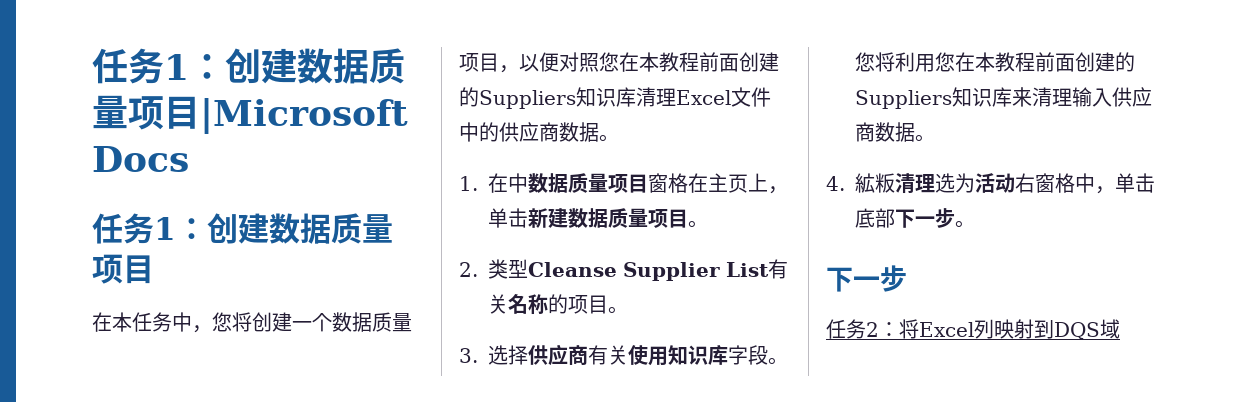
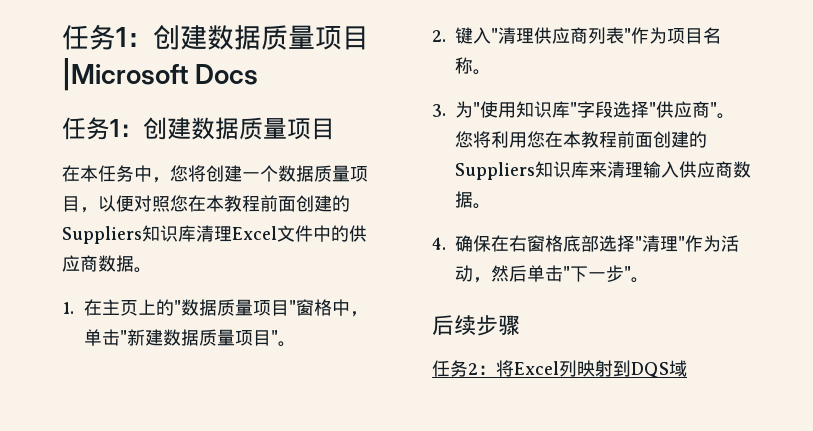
[508,173,788,194] [488,208,528,228] 中数据质量项目窗格在主页上，单击 -> [102,299,369,317] [84,329,128,346] 主页上的"数据质量项目"窗格中，单击"
(688, 218) none -> [271,330,279,344] "
[488,259,788,281] [488,294,628,315] [459,344,768,366] 类型Cleanse Supplier List有关名称的项目。 // 3.选择供应商有关使用知识库字段 -> [455,27,721,44] [455,57,491,75] [432,101,717,118] 键入"清理供应商列表"作为项目名称。 // 3.为"使用知识库"字段选择"供应商"
[855,173,1155,194] [855,208,975,228] [826,265,907,292] 絋粄清理选为活动右窗格中，单击底部下一步。 // 下一步 -> [455,235,739,252] [455,265,649,283] [432,315,520,336] 确保在右窗格底部选择"清理"作为活动，然后单击"下一步"。 // 后续步骤

